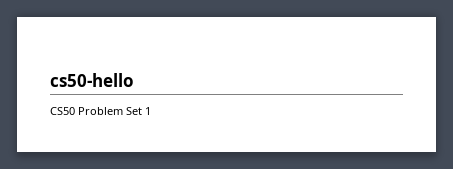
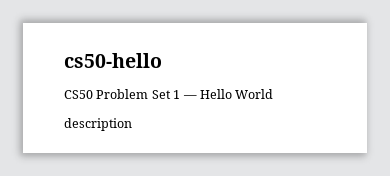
(151, 111) none -> [182,89,274,99] [64,118,132,131] — Hello World // description

